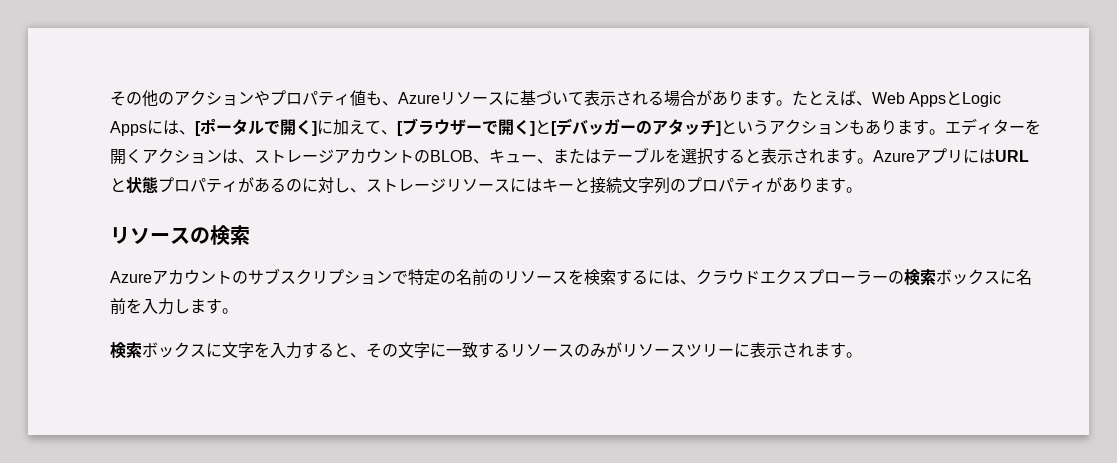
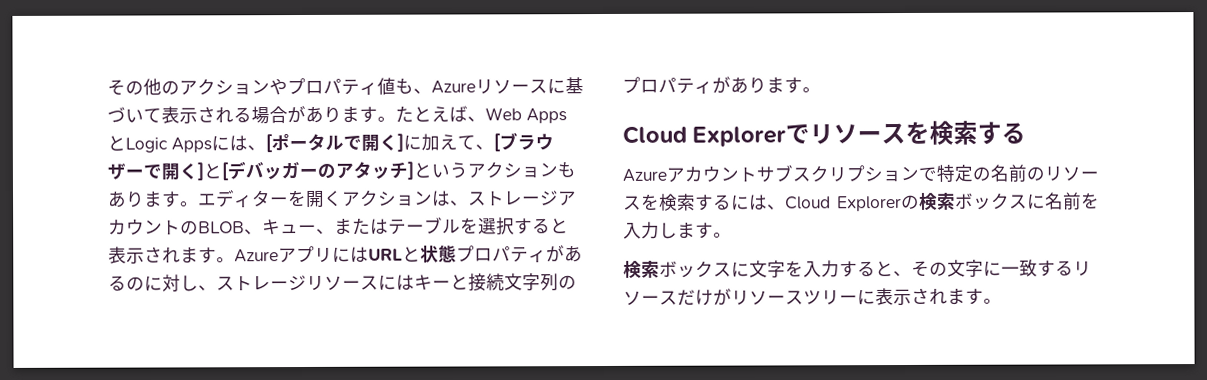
[110,225,250,245] リソースの検索 -> [622,120,1027,147] Cloud Explorerでリソースを検索する
[232,271,248,284] の -> (757, 174) none
[696,269,888,285] クラウドエクスプローラー -> [785,196,902,212] Cloud Explorer
[574,343,606,358] のみ -> [677,289,714,306] だけ

